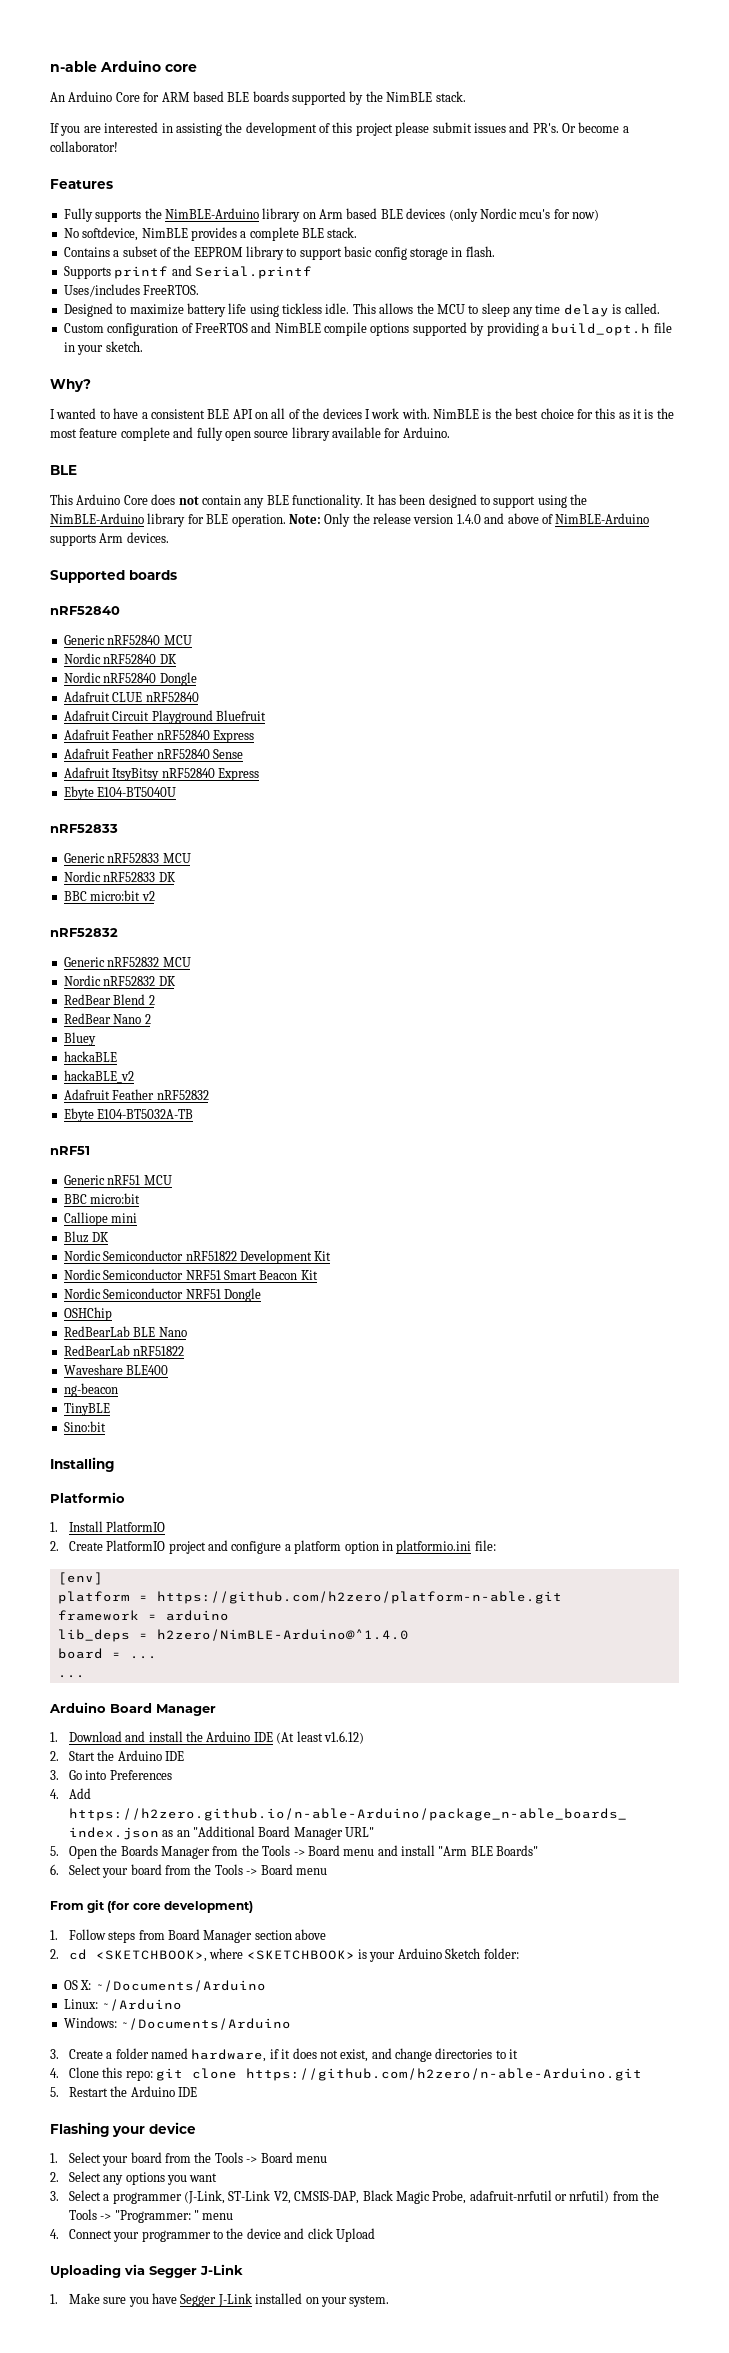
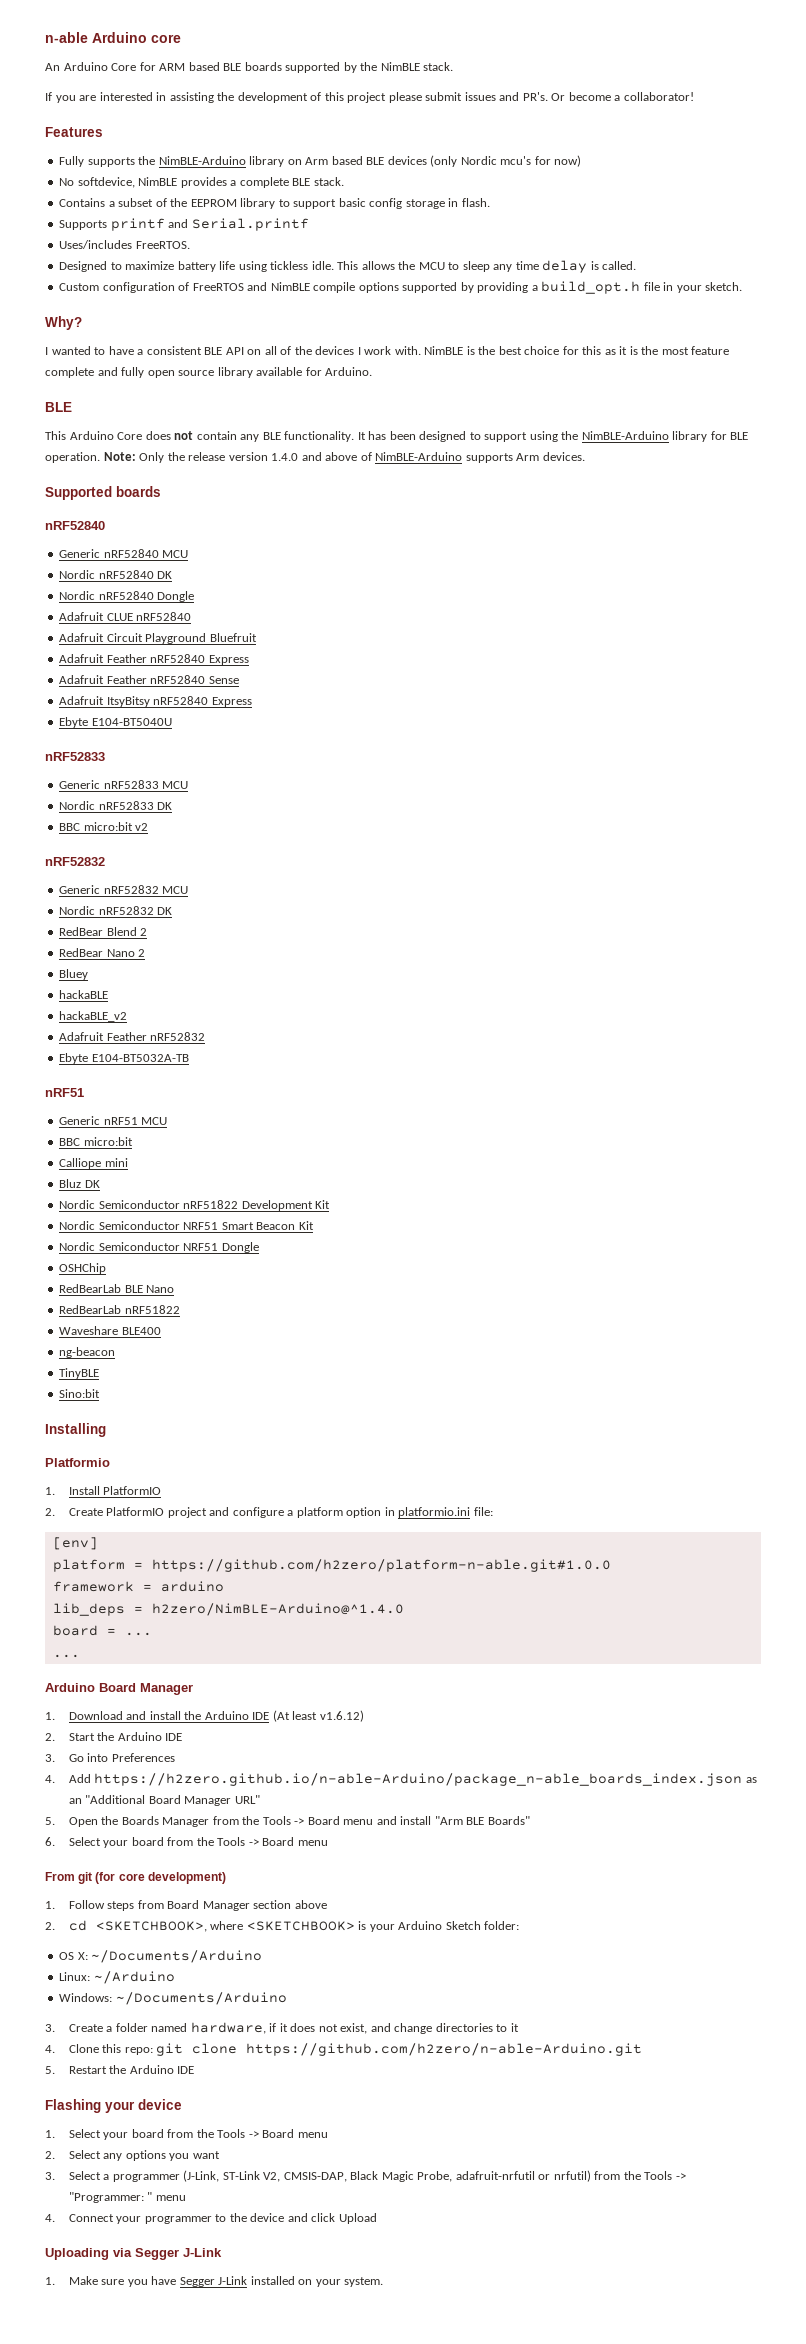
[156,1591,562,1604] https://github.com/h2zero/platform-n-able.git -> [151,1559,611,1572] https://github.com/h2zero/platform-n-able.git#1.0.0

